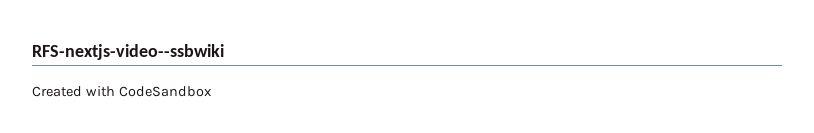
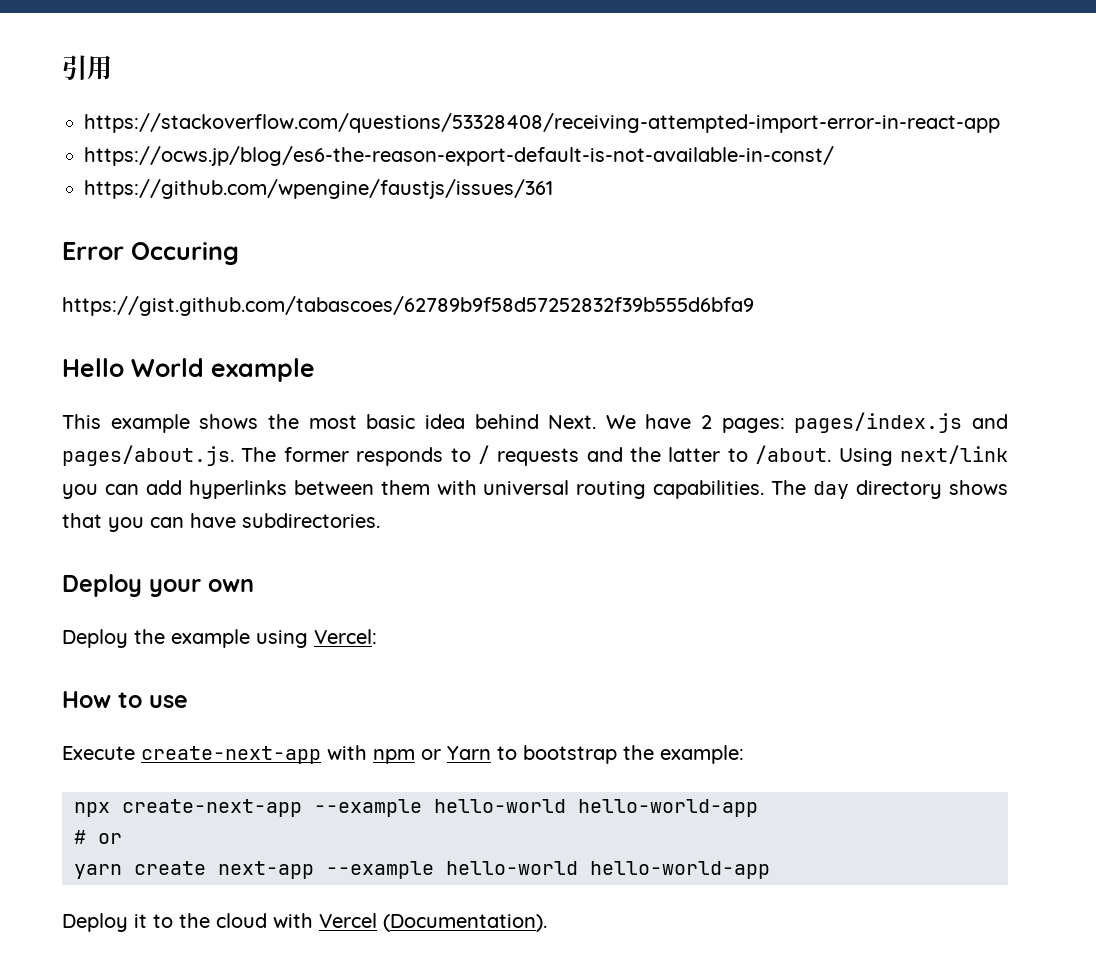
[32,44,224,60] [32,86,212,97] RFS-nextjs-video--ssbwiki // Created with CodeSandbox -> [62,55,112,81] [84,113,1000,133] [84,146,834,166] [84,179,553,199] [62,242,239,265] [62,296,754,316] [62,358,315,382] [62,412,1008,433] [62,445,1008,466] [62,480,1008,499] [62,513,380,532] [62,574,254,597] [62,629,377,648] [62,691,188,708] [62,745,744,764] [74,799,758,817] [74,830,122,844] [74,861,770,879] [62,913,547,932] 引用 // https://stackoverflow.com/questions/53328408/receiving-attempted-import-error-in-react-app // https://ocws.jp/blog/es6-the-reason-export-default-is-not-available-in-const/ // https://github.com/wpengine/faustjs/issues/361 // Error Occuring // https://gist.github.com/tabascoes/62789b9f58d57252832f39b555d6bfa9 // Hello World example // This example shows the most basic idea behind Next. We have 2 pages: pages/index.js and pages/about.js. The former responds to / requests and the latter to /about. Using next/link you can add hyperlinks between them with universal routing capabilities. The day directory shows that you can have subdirectories. // Deploy your own // Deploy the example using Vercel: // How to use // Execute create-next-app with npm or Yarn to bootstrap the example: // npx create-next-app --example hello-world hello-world-app // # or // yarn create next-app --example hello-world hello-world-app // Deploy it to the cloud with Vercel (Documentation).

